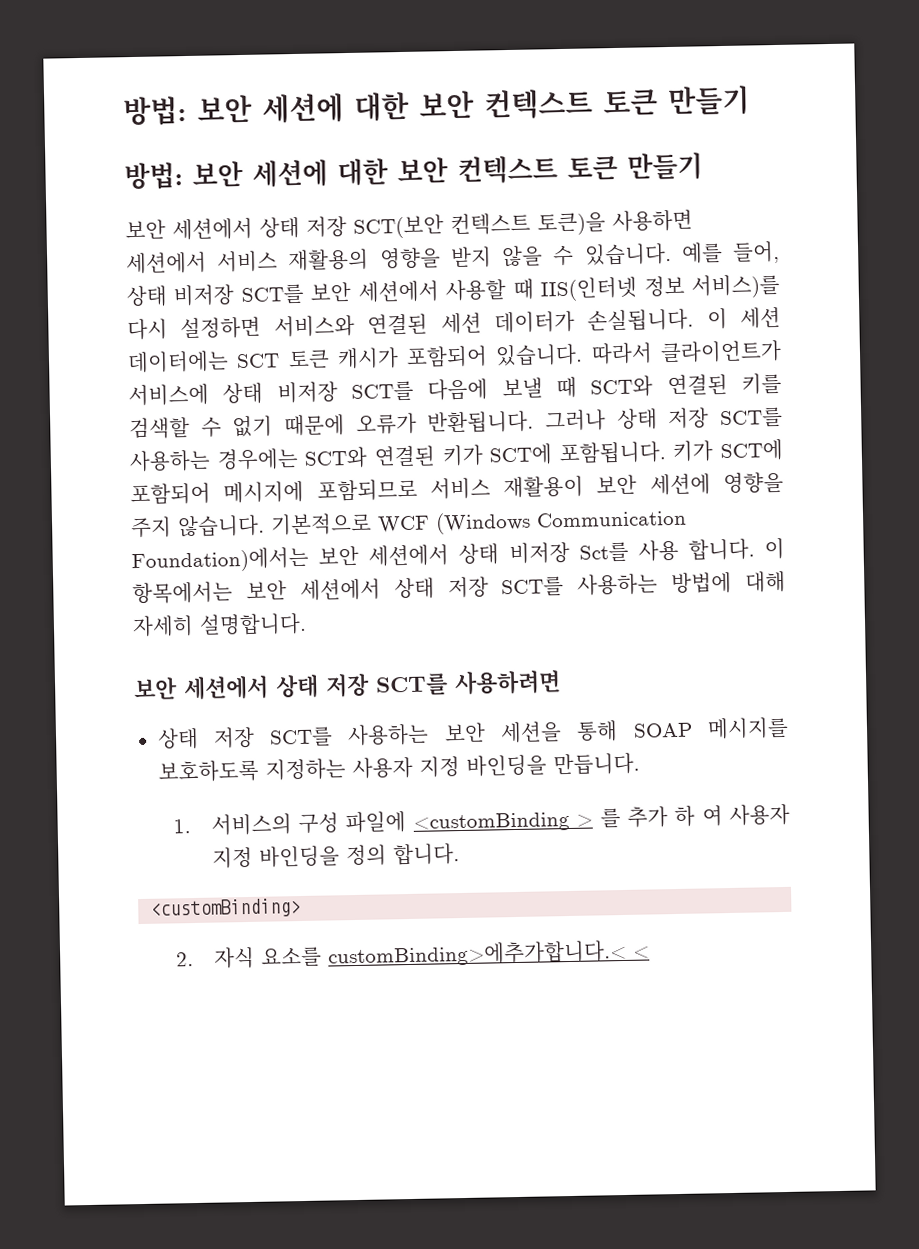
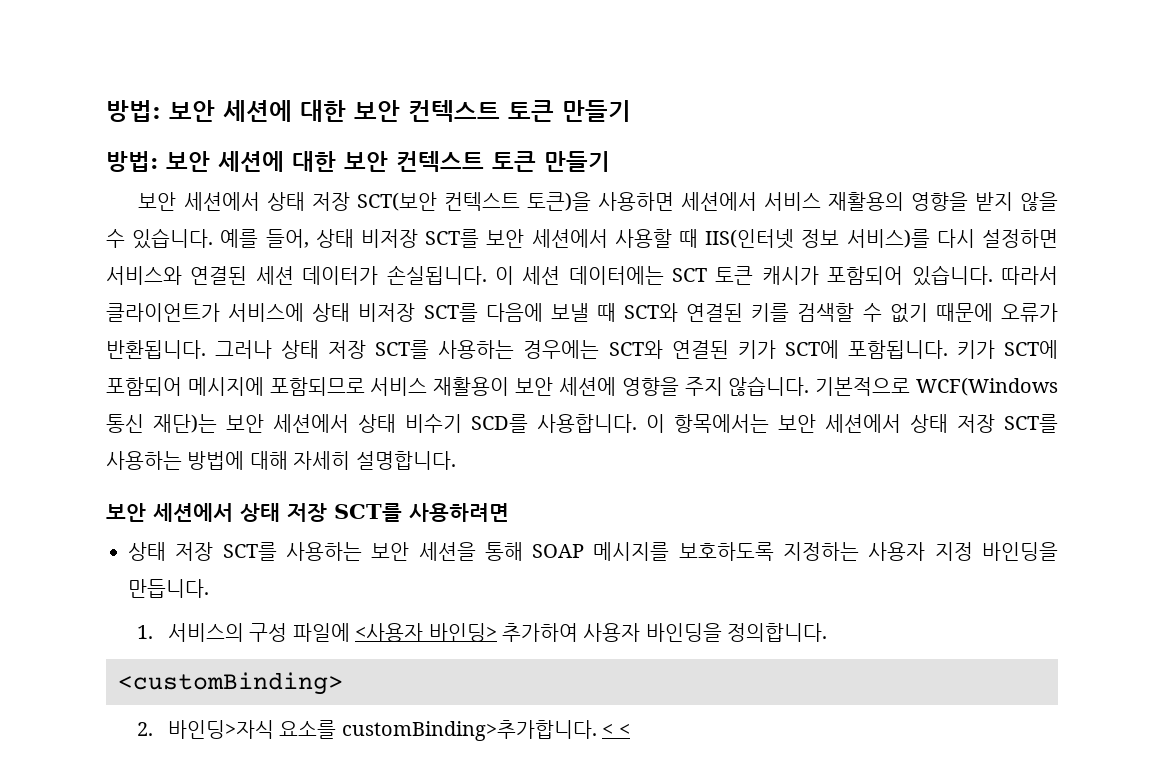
[377,510,687,535] [131,538,755,574] WCF (Windows Communication Foundation)에서는 보안 세션에서 상태 비저장 Sct를 사용 합니다. -> [916,377,1059,396] [106,414,637,433] WCF(Windows 통신 재단)는 보안 세션에서 상태 비수기 SCD를 사용합니다.
[412,803,791,833] [211,843,460,869] [150,898,302,919] [176,939,627,969] <customBinding > 를 추가 하 여 사용자 지정 바인딩을 정의 합니다. // <customBinding> // 2. 자식 요소를 customBinding>에추가합니다.< -> [355,623,828,642] [118,672,343,695] [136,720,614,741] <사용자 바인딩> 추가하여 사용자 바인딩을 정의합니다. // <customBinding> // 2. 바인딩>자식 요소를 customBinding>추가합니다. <

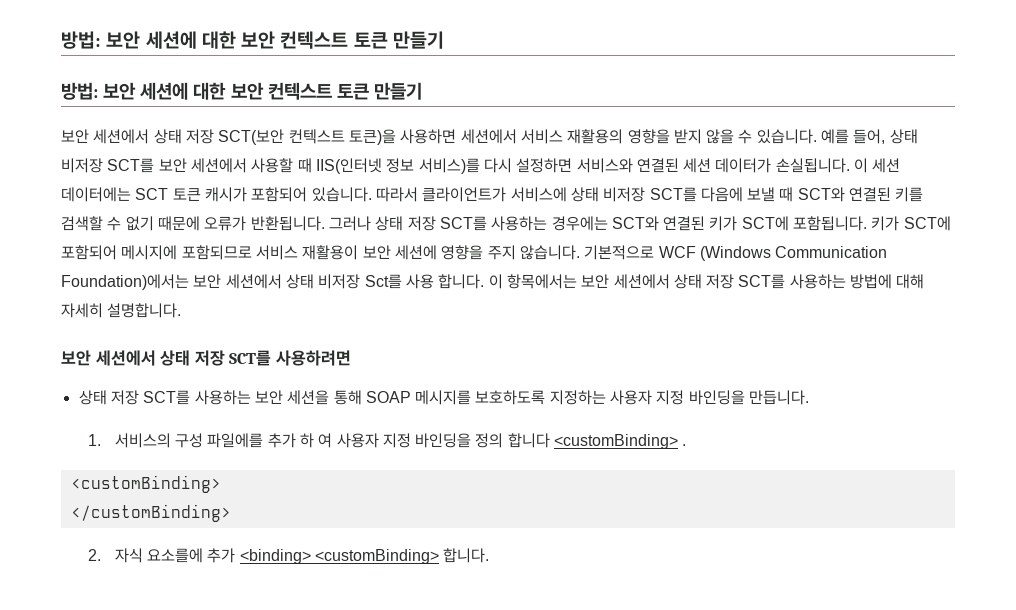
[916,377,1059,396] [106,414,637,433] WCF(Windows 통신 재단)는 보안 세션에서 상태 비수기 SCD를 사용합니다. -> [658,246,888,261] [61,274,485,290] WCF (Windows Communication Foundation)에서는 보안 세션에서 상태 비저장 Sct를 사용 합니다.
[292,623,828,642] [118,672,343,695] 파일에 <사용자 바인딩> 추가하여 사용자 바인딩을 정의합니다. // <customBinding> -> [207,433,687,449] [70,475,221,493] [70,504,231,522] 파일에를 추가 하 여 사용자 지정 바인딩을 정의 합니다 <customBinding> . // <customBinding> // </customBinding>
[167,720,630,741] 바인딩>자식 요소를 customBinding>추가합니다. < < -> [114,548,490,564] 자식 요소를에 추가 <binding> <customBinding> 합니다.

